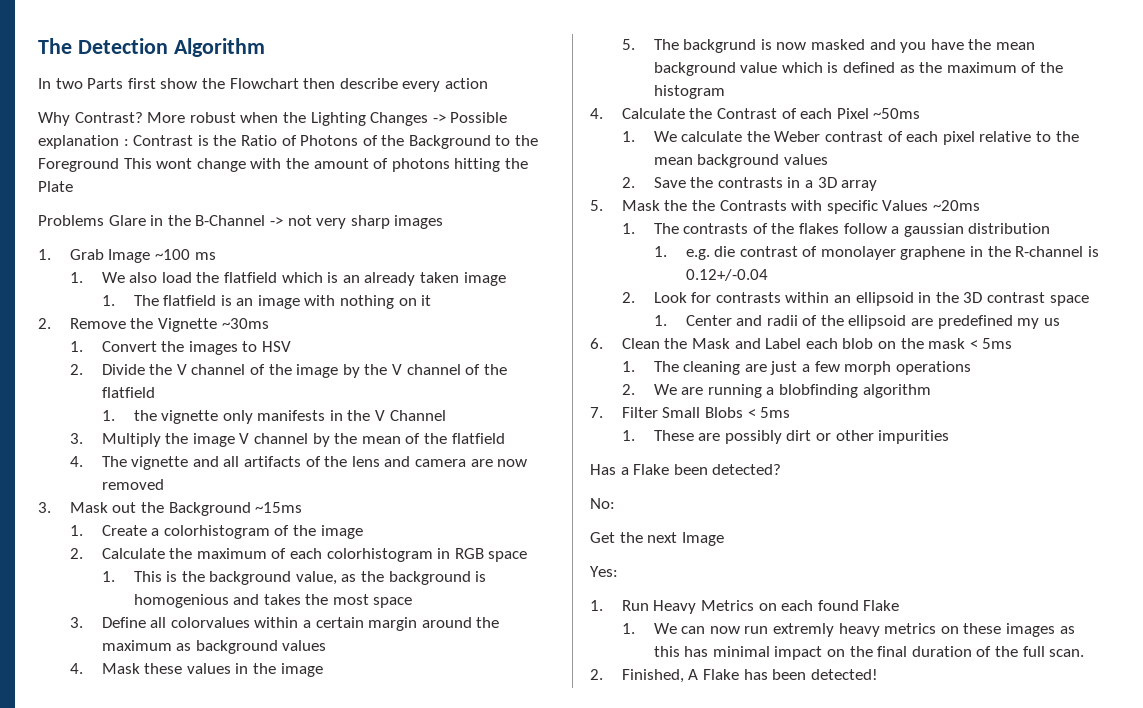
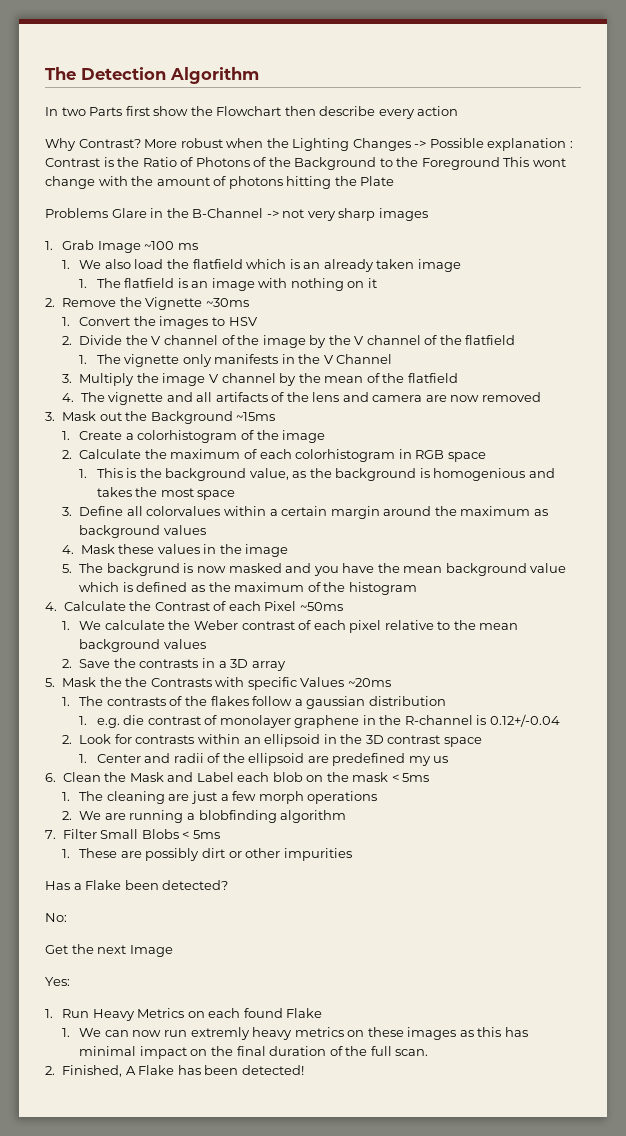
[133,410,157,421] the -> [96,354,121,364] The

